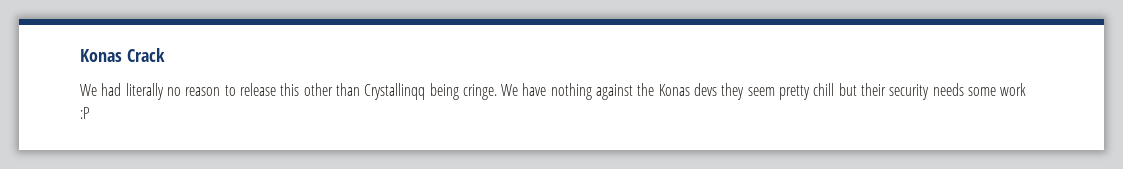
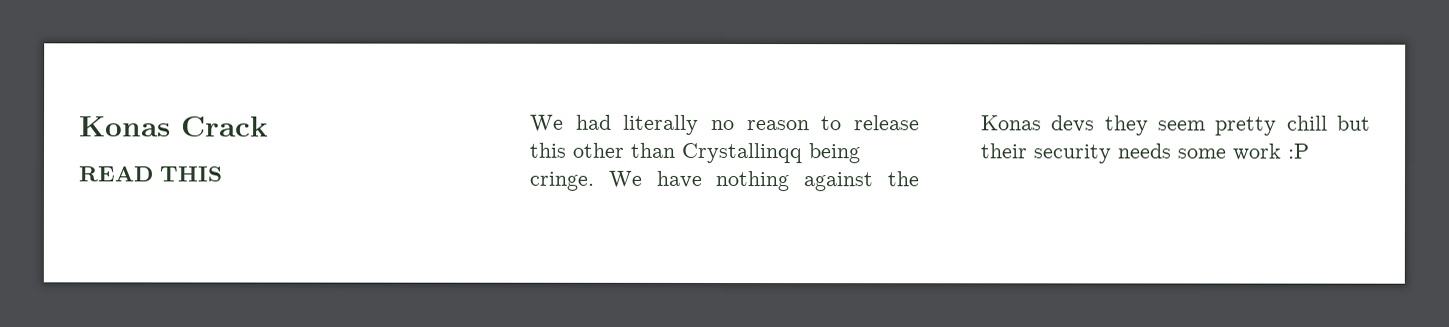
(165, 55) none -> [78,166,222,182] // READ THIS

